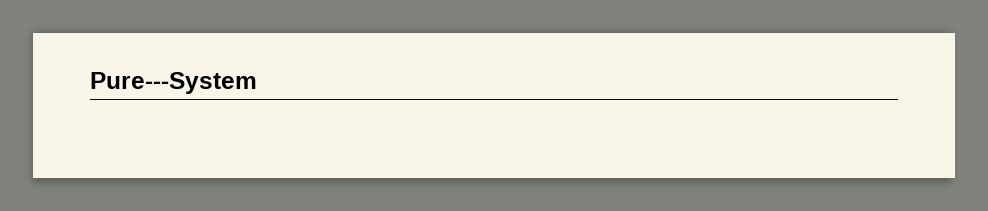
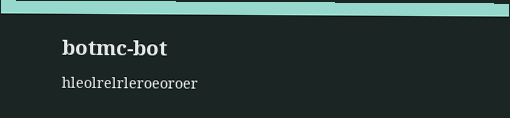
[90,72,257,94] Pure---System -> [62,39,168,56] [61,76,198,89] botmc-bot // hleolrelrleroeoroer

